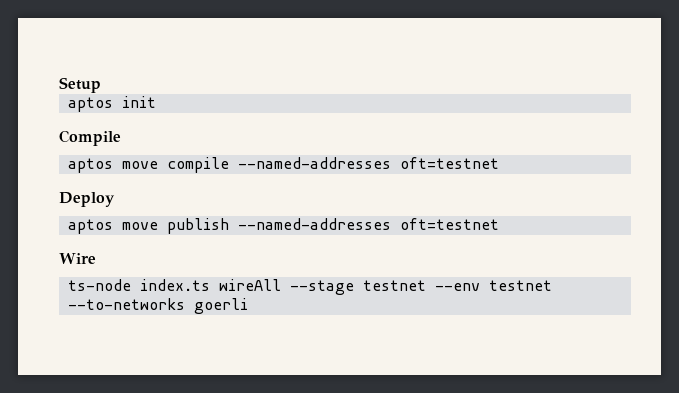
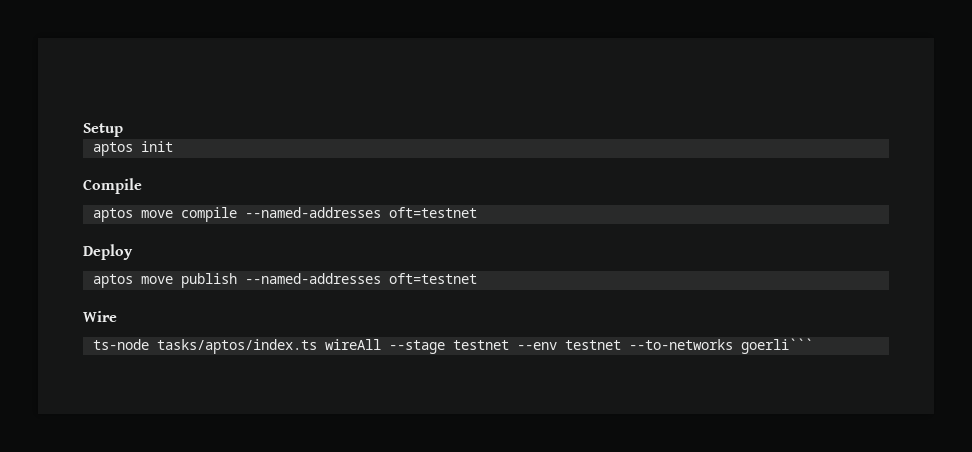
[140,279,210,291] index.ts -> [156,339,317,354] tasks/aptos/index.ts
[194,298,248,314] goerli -> [740,338,813,354] goerli```

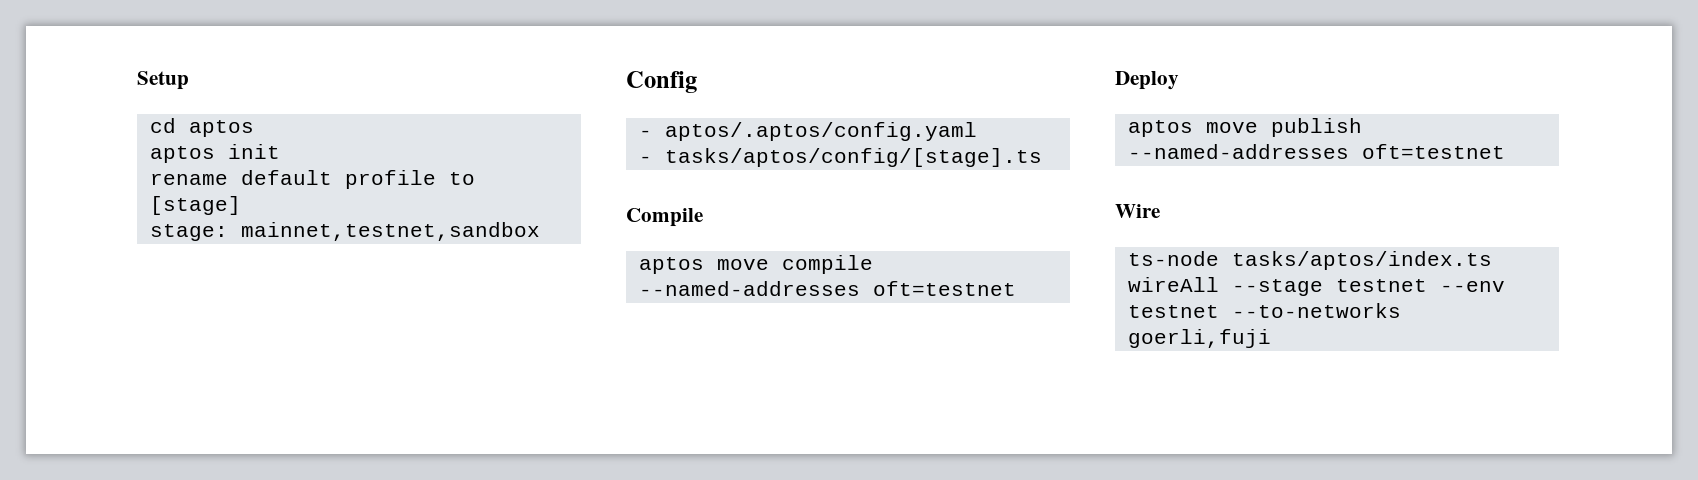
(123, 130) none -> [149,118,254,137] // cd aptos
(173, 146) none -> [149,170,475,189] [149,196,241,215] [149,222,540,241] [626,71,697,93] [638,122,977,141] [638,148,1042,167] // rename default profile to [stage] // stage: mainnet,testnet,sandbox // Config // - aptos/.aptos/config.yaml // - tasks/aptos/config/[stage].ts
[740,338,813,354] goerli``` -> [1127,329,1271,348] goerli,fuji

